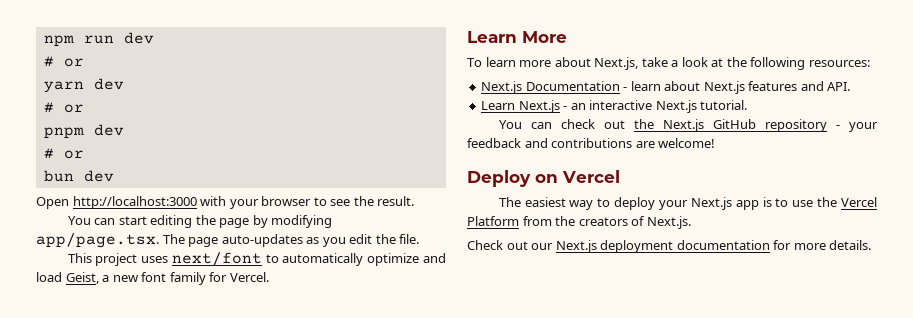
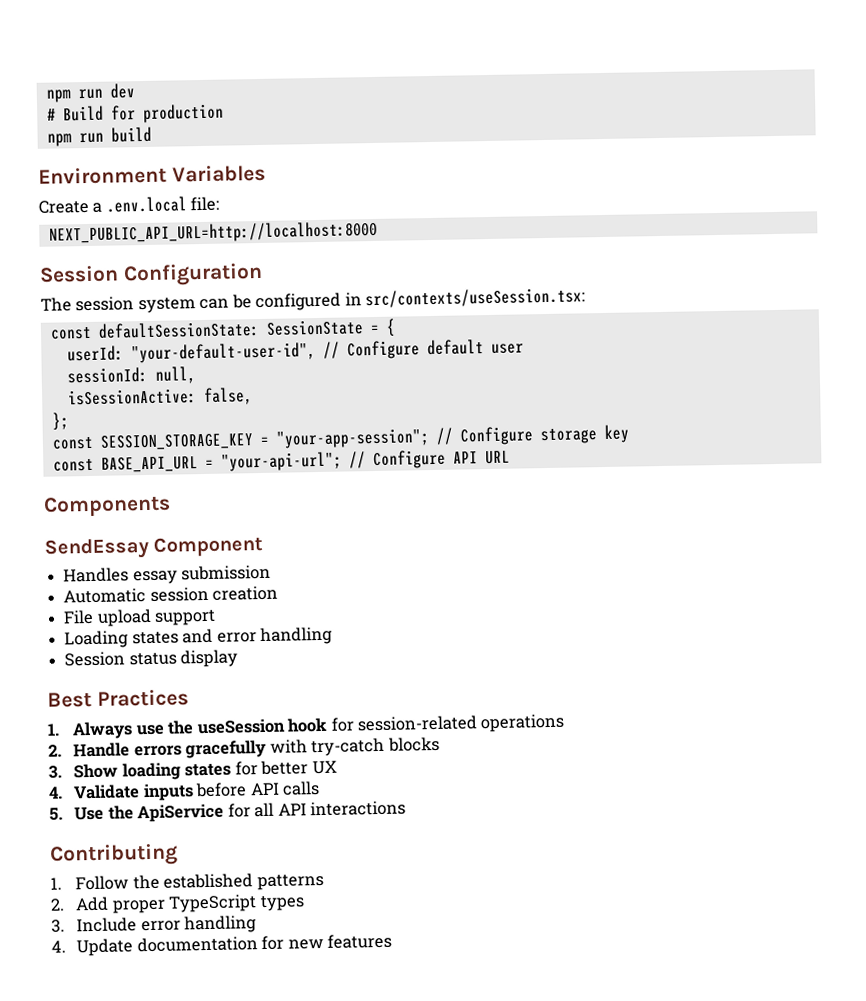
[63,58,84,67] [43,78,124,93] [43,102,84,113] [43,124,124,139] [43,148,84,159] [43,170,114,182] [36,196,415,209] [67,215,333,228] [36,233,420,248] [67,252,446,266] [36,272,269,285] [467,31,567,43] [467,57,870,70] [481,81,851,94] [481,100,748,113] [498,119,878,132] [467,138,716,148] [467,170,620,187] [498,197,877,210] [467,216,691,229] [467,240,872,253] or // yarn dev // # or // pnpm dev // # or // bun dev // Open http://localhost:3000 with your browser to see the result. // You can start editing the page by modifying app/page.tsx. The page auto-updates as you edit the file. // This project uses next/font to automatically optimize and load Geist, a new font family for Vercel. // Learn More // To learn more about Next.js, take a look at the following resources: // Next.js Documentation - learn about Next.js features and API. // Learn Next.js - an interactive Next.js tutorial. // You can check out the Next.js GitHub repository - your feedback and contributions are welcome! // Deploy on Vercel // The easiest way to deploy your Next.js app is to use the Vercel Platform from the creators of Next.js. // Check out our Next.js deployment documentation for more details. -> [62,103,224,124] [46,126,152,147] [38,164,266,185] [38,196,220,214] [48,220,378,245] [39,262,263,287] [40,287,586,314] [49,318,396,340] [66,339,524,364] [66,366,196,384] [67,387,253,406] [51,412,69,431] [51,424,630,451] [52,449,510,473] [43,495,171,517] [44,535,264,560] [63,564,272,585] [63,585,279,604] [63,608,217,627] [64,626,333,649] [64,649,239,668] [47,689,189,708] [47,713,566,740] [48,736,440,759] [48,760,337,781] [48,781,321,802] [49,800,406,823] [49,843,178,867] [50,873,324,891] [50,894,305,914] [51,915,258,934] [51,933,393,957] Build for production // npm run build // Environment Variables // Create a .env.local file: // NEXT_PUBLIC_API_URL=http://localhost:8000 // Session Configuration // The session system can be configured in src/contexts/useSession.tsx: // const defaultSessionState: SessionState = { // userId: "your-default-user-id", // Configure default user // sessionId: null, // isSessionActive: false, // }; // const SESSION_STORAGE_KEY = "your-app-session"; // Configure storage key // const BASE_API_URL = "your-api-url"; // Configure API URL // Components // SendEssay Component // Handles essay submission // Automatic session creation // File upload support // Loading states and error handling // Session status display // Best Practices // 1. Always use the useSession hook for session-related operations // 2. Handle errors gracefully with try-catch blocks // 3. Show loading states for better UX // 4. Validate inputs before API calls // 5. Use the ApiService for all API interactions // Contributing // 1. Follow the established patterns // 2. Add proper TypeScript types // 3. Include error handling // 4. Update documentation for new features

